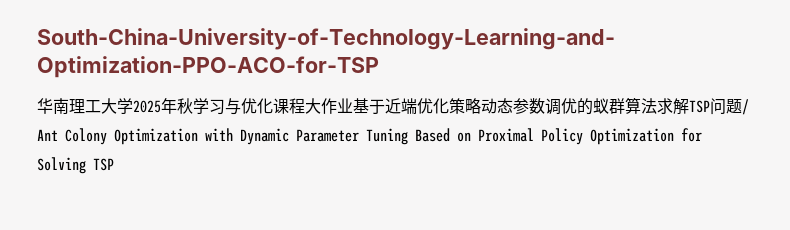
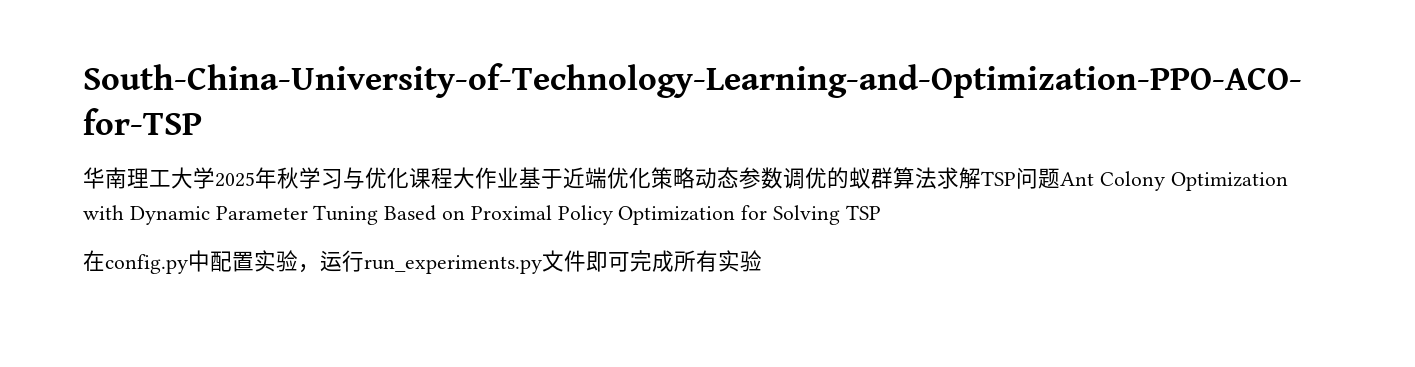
[742,99,749,115] / -> (1060, 178) none
(114, 164) none -> [83,250,762,274] // 在config.py中配置实验，运行run_experiments.py文件即可完成所有实验

